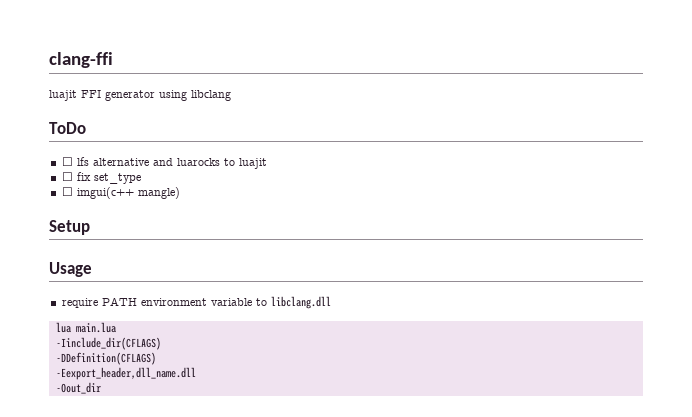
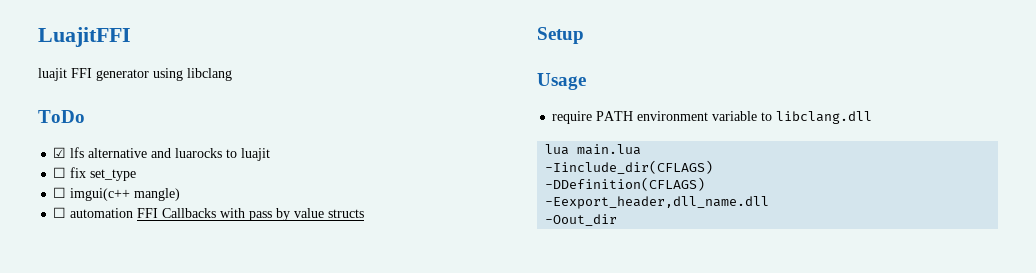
[49,52,113,68] clang-ffi -> [38,27,131,47] LuajitFFI
[61,157,73,166] ☐ -> [53,147,67,158] ☑
(180, 193) none -> [53,207,365,221] // ☐ automation FFI Callbacks with pass by value structs

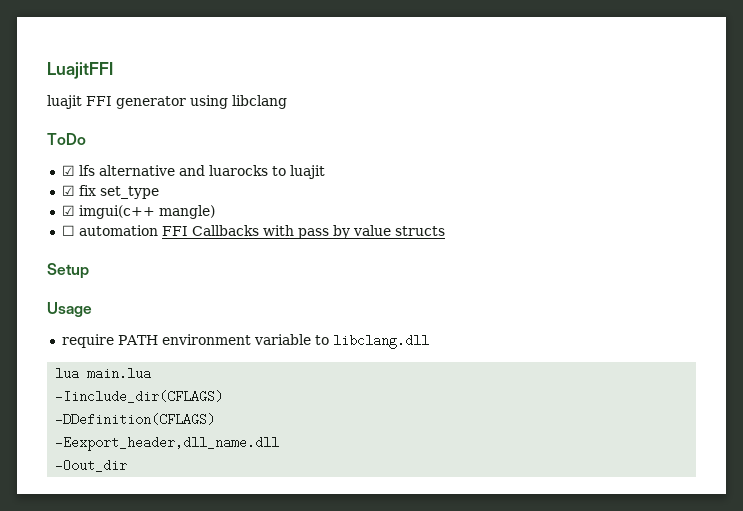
[53,167,67,178] ☐ -> [61,185,75,196] ☑
[53,187,67,198] ☐ -> [61,205,75,216] ☑

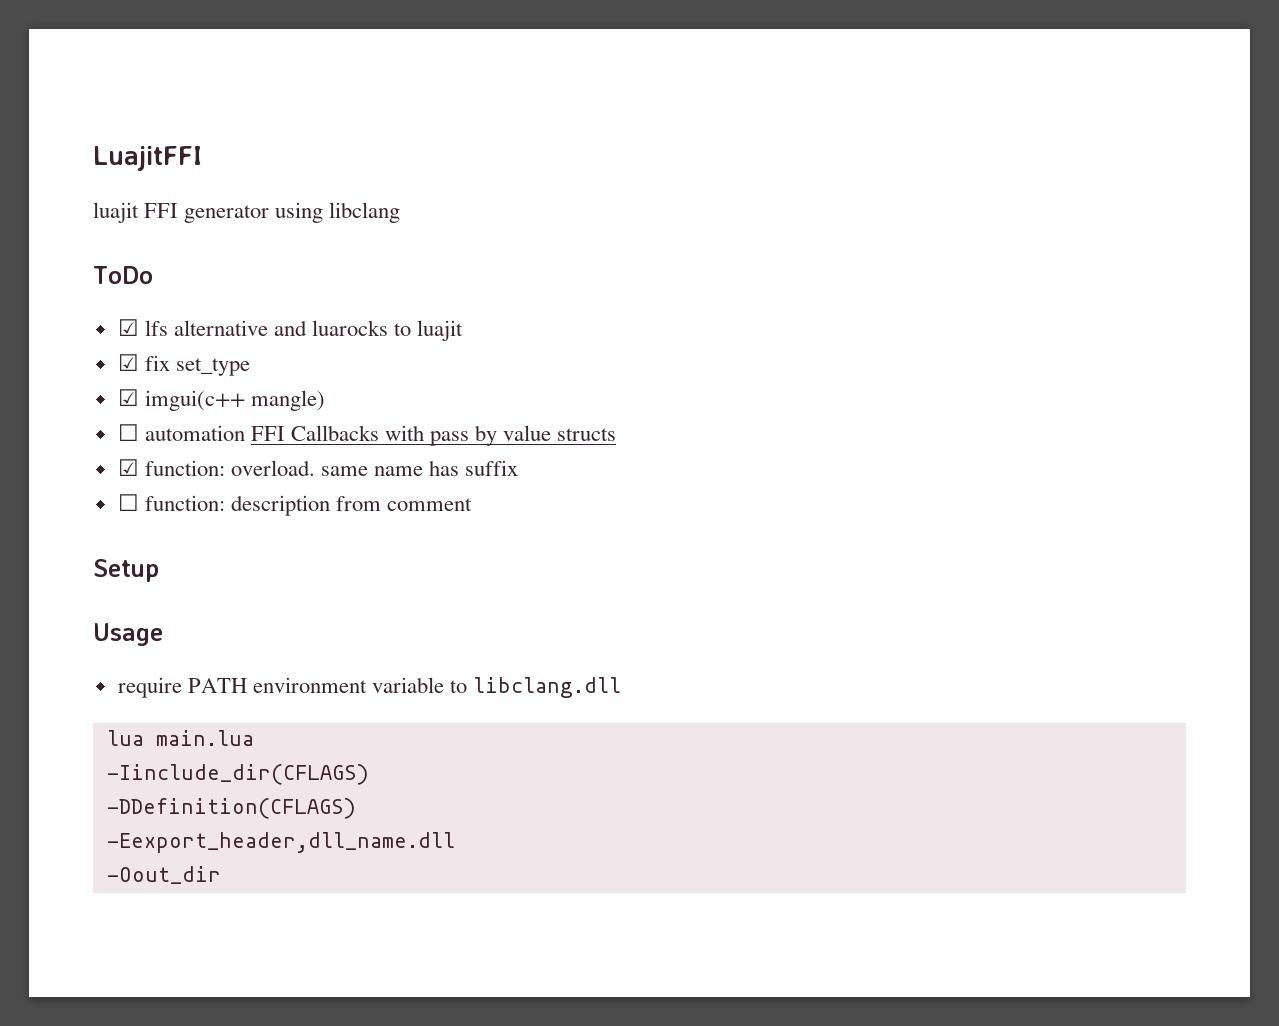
(445, 231) none -> [117,459,519,476] [117,494,473,516] // ☑ function: overload. same name has suffix // ☐ function: description from comment

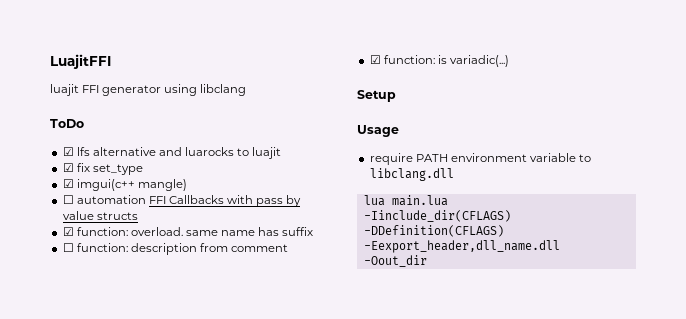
(473, 504) none -> [369,55,509,67] // ☑ function: is variadic(...)

